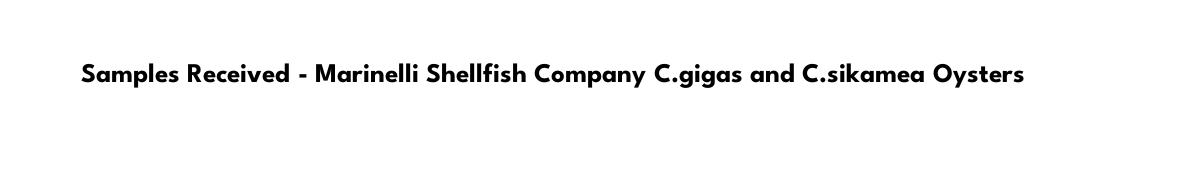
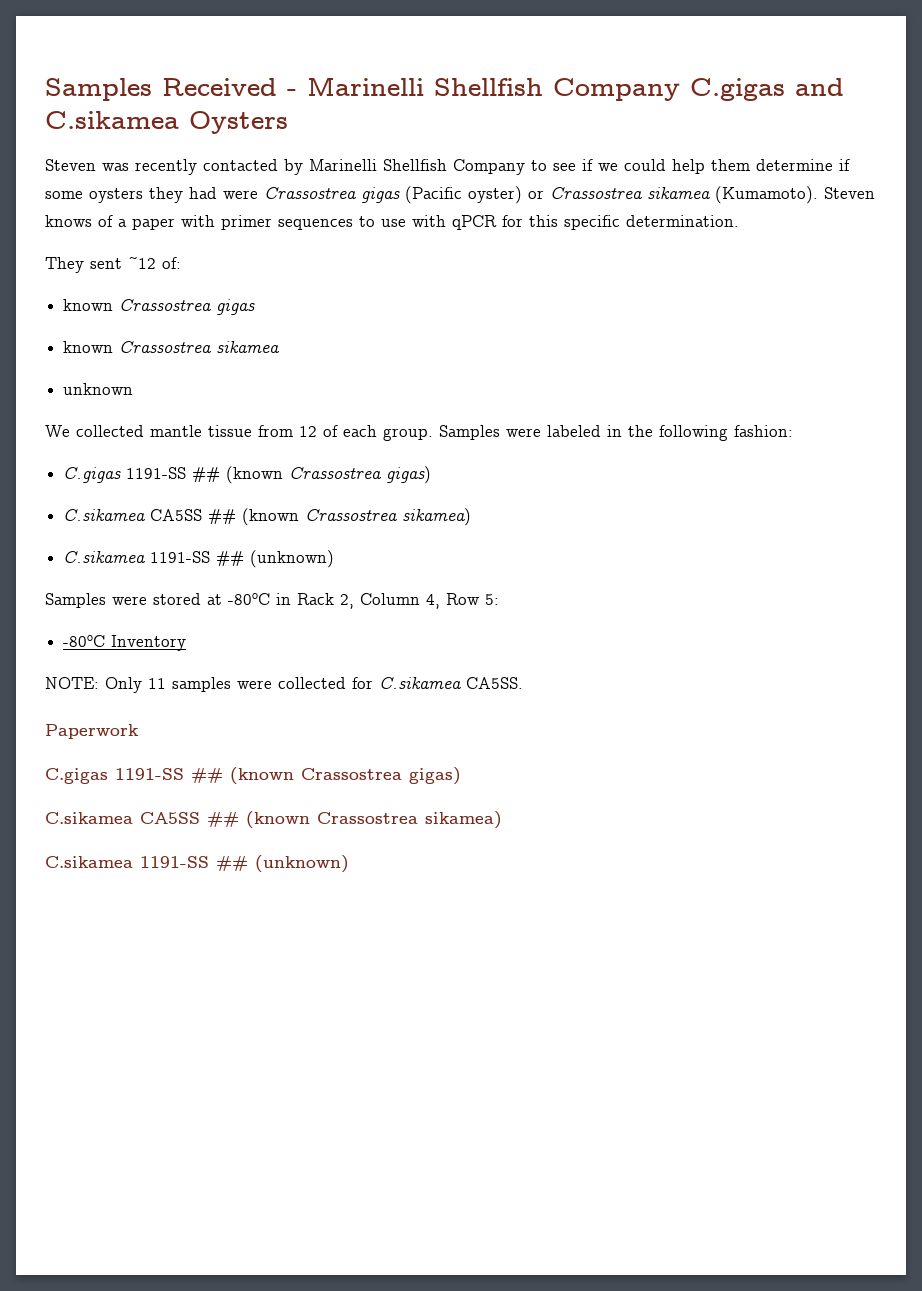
(1025, 75) none -> [45,159,850,175] [45,186,875,204] [45,215,739,230] [45,256,181,273] [63,299,256,315] [63,341,281,353] [63,383,134,395] [45,425,793,441] [63,466,432,484] [63,508,472,526] [63,550,335,568] [45,593,499,609] [63,635,187,651] [45,677,523,693] [45,724,139,739] [45,767,461,785] [45,811,502,829] [45,855,349,873] // Steven was recently contacted by Marinelli Shellfish Company to see if we could help them determine if some oysters they had were Crassostrea gigas (Pacific oyster) or Crassostrea sikamea (Kumamoto). Steven knows of a paper with primer sequences to use with qPCR for this specific determination. // They sent ~12 of: // known Crassostrea gigas // known Crassostrea sikamea // unknown // We collected mantle tissue from 12 of each group. Samples were labeled in the following fashion: // C.gigas 1191-SS ## (known Crassostrea gigas) // C.sikamea CA5SS ## (known Crassostrea sikamea) // C.sikamea 1191-SS ## (unknown) // Samples were stored at -80oC in Rack 2, Column 4, Row 5: // -80oC Inventory // NOTE: Only 11 samples were collected for C.sikamea CA5SS. // Paperwork // C.gigas 1191-SS ## (known Crassostrea gigas) // C.sikamea CA5SS ## (known Crassostrea sikamea) // C.sikamea 1191-SS ## (unknown)

